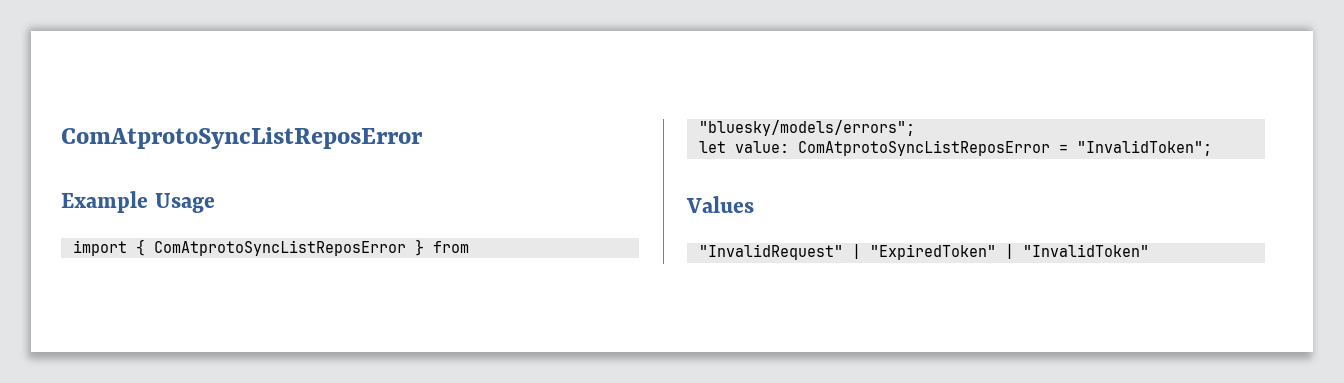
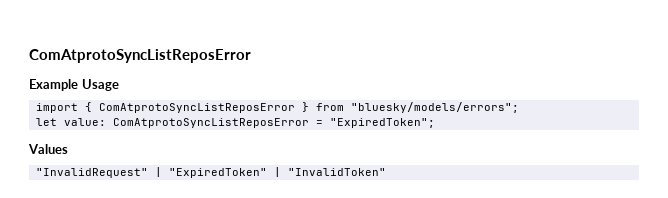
[1076,140,1212,156] "InvalidToken"; -> [330,118,436,128] "ExpiredToken";

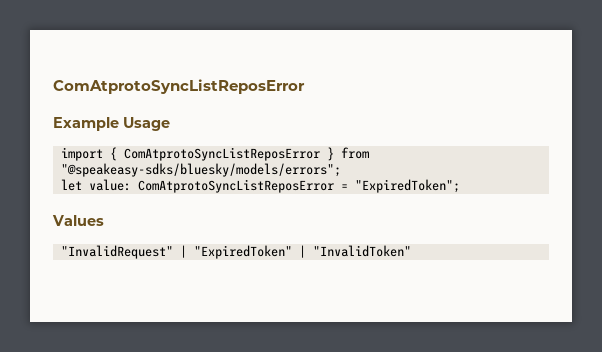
[351,102,520,113] "bluesky/models/errors"; -> [60,163,341,177] "@speakeasy-sdks/bluesky/models/errors";

